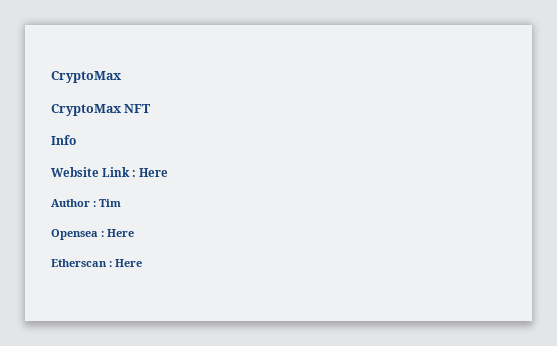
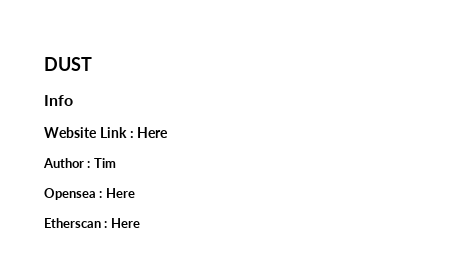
[51,71,121,83] [51,104,152,116] CryptoMax // CryptoMax NFT -> [44,57,92,71] DUST

